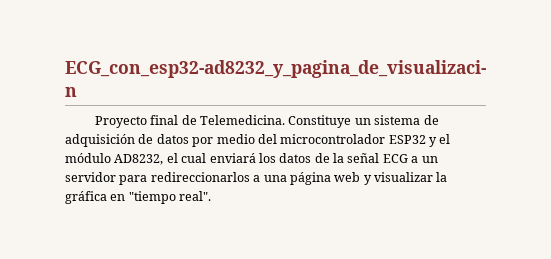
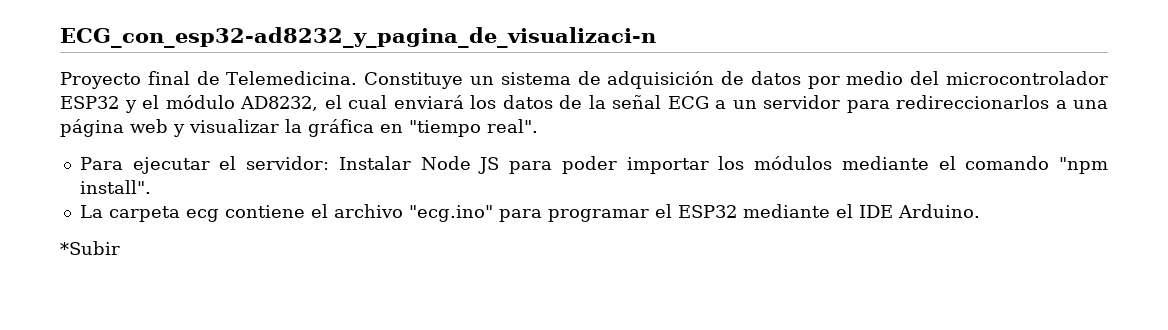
(212, 196) none -> [79,156,1108,174] [79,180,151,194] [79,204,980,222] [60,241,120,255] // Para ejecutar el servidor: Instalar Node JS para poder importar los módulos mediante el comando "npm install". // La carpeta ecg contiene el archivo "ecg.ino" para programar el ESP32 mediante el IDE Arduino. // *Subir

